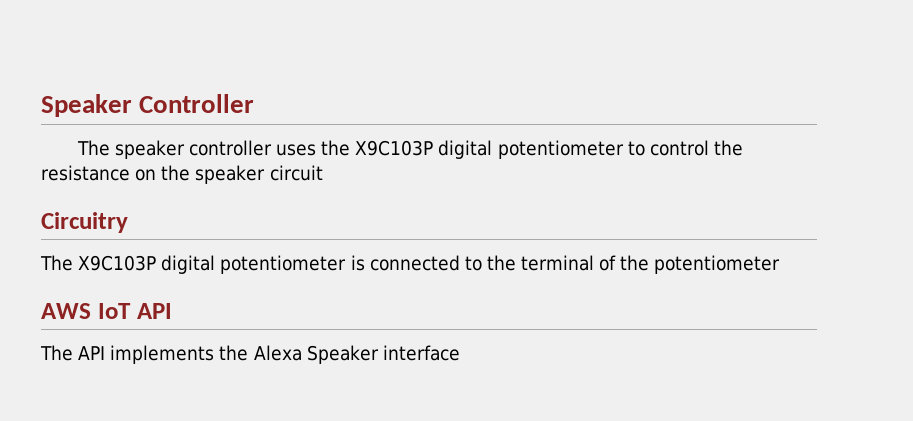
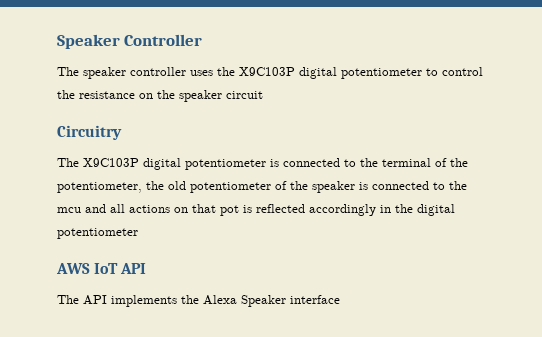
(650, 263) none -> [57,181,467,193] [57,204,455,216] potentiometer, the old potentiometer of the speaker is connected to the mcu and all actions on that pot is reflected accordingly in the digital

